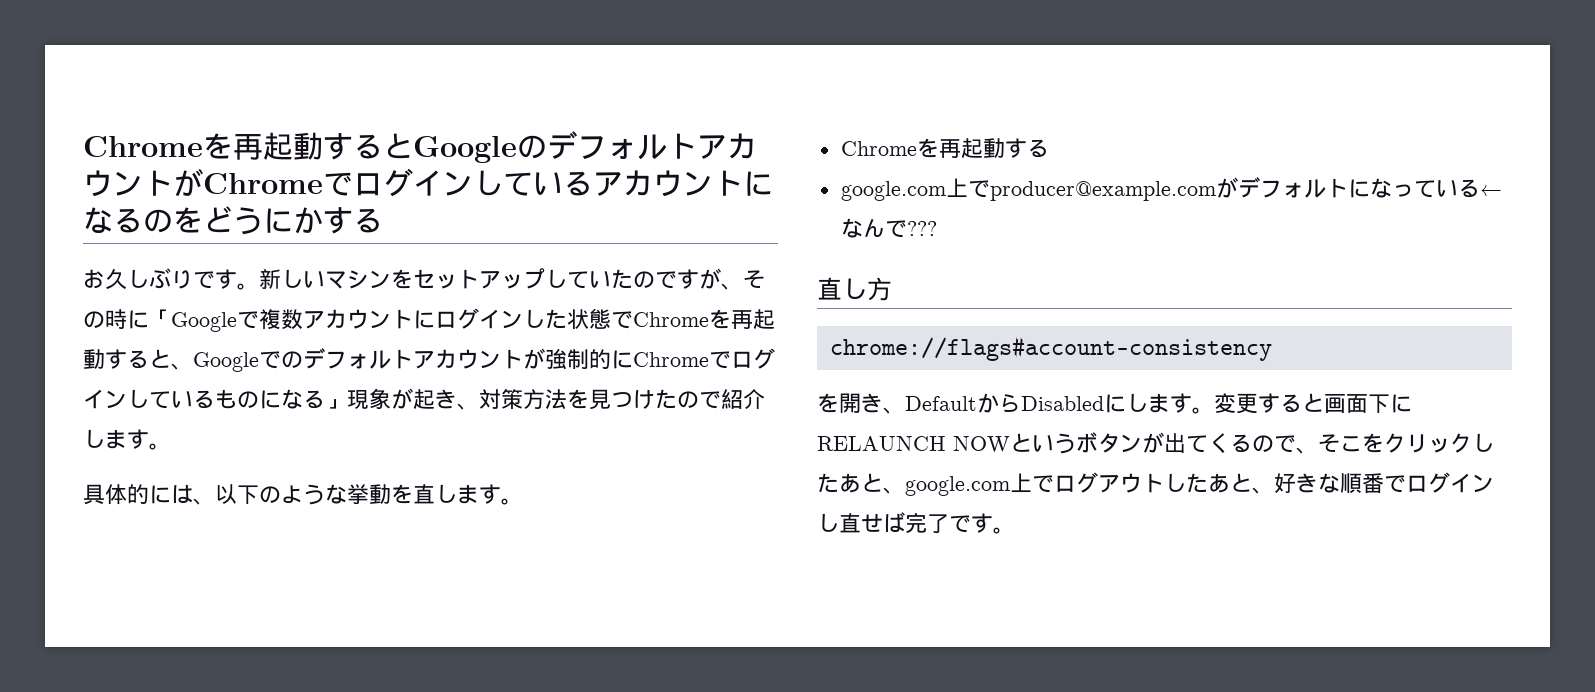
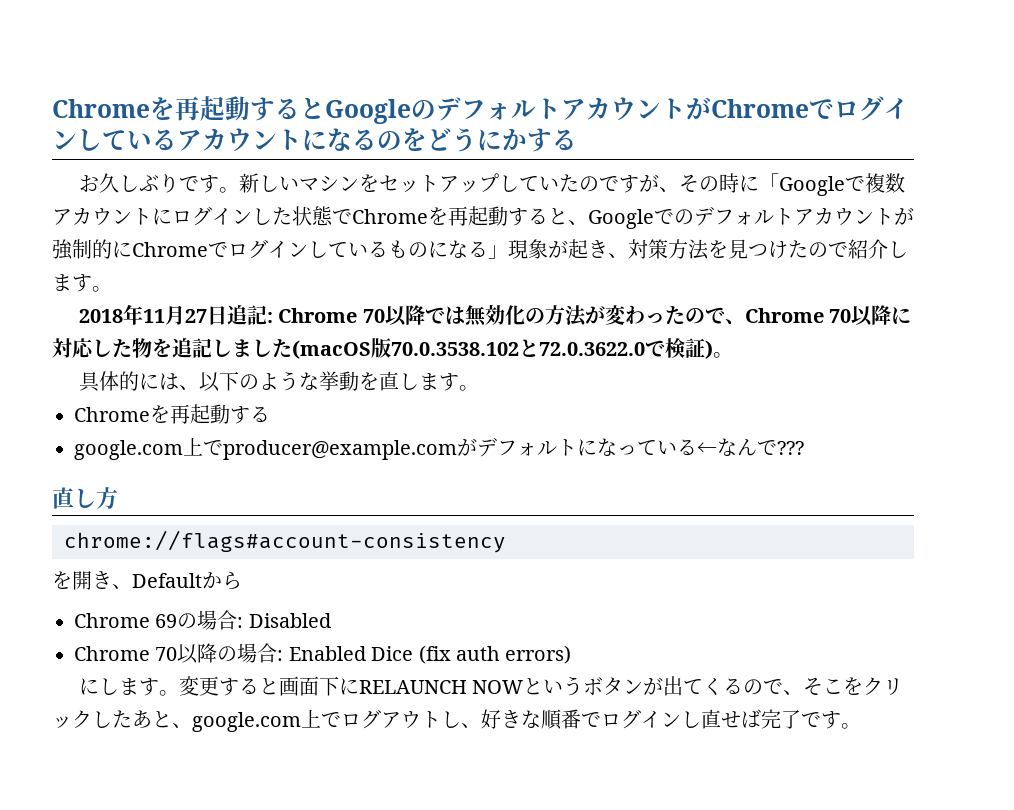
(171, 446) none -> [78,304,912,327] [52,338,733,359] // 2018年11月27日追記: Chrome 70以降では無効化の方法が変わったので、Chrome 70以降に対応した物を追記しました(macOS版70.0.3538.102と72.0.3622.0で検証)。
[1021,396,1104,411] Disabled -> [74,610,331,630] [74,643,572,664] // Chrome 69の場合: Disabled // Chrome 70以降の場合: Enabled Dice (fix auth errors) //
[1186,473,1252,493] たあと -> (461, 719) none

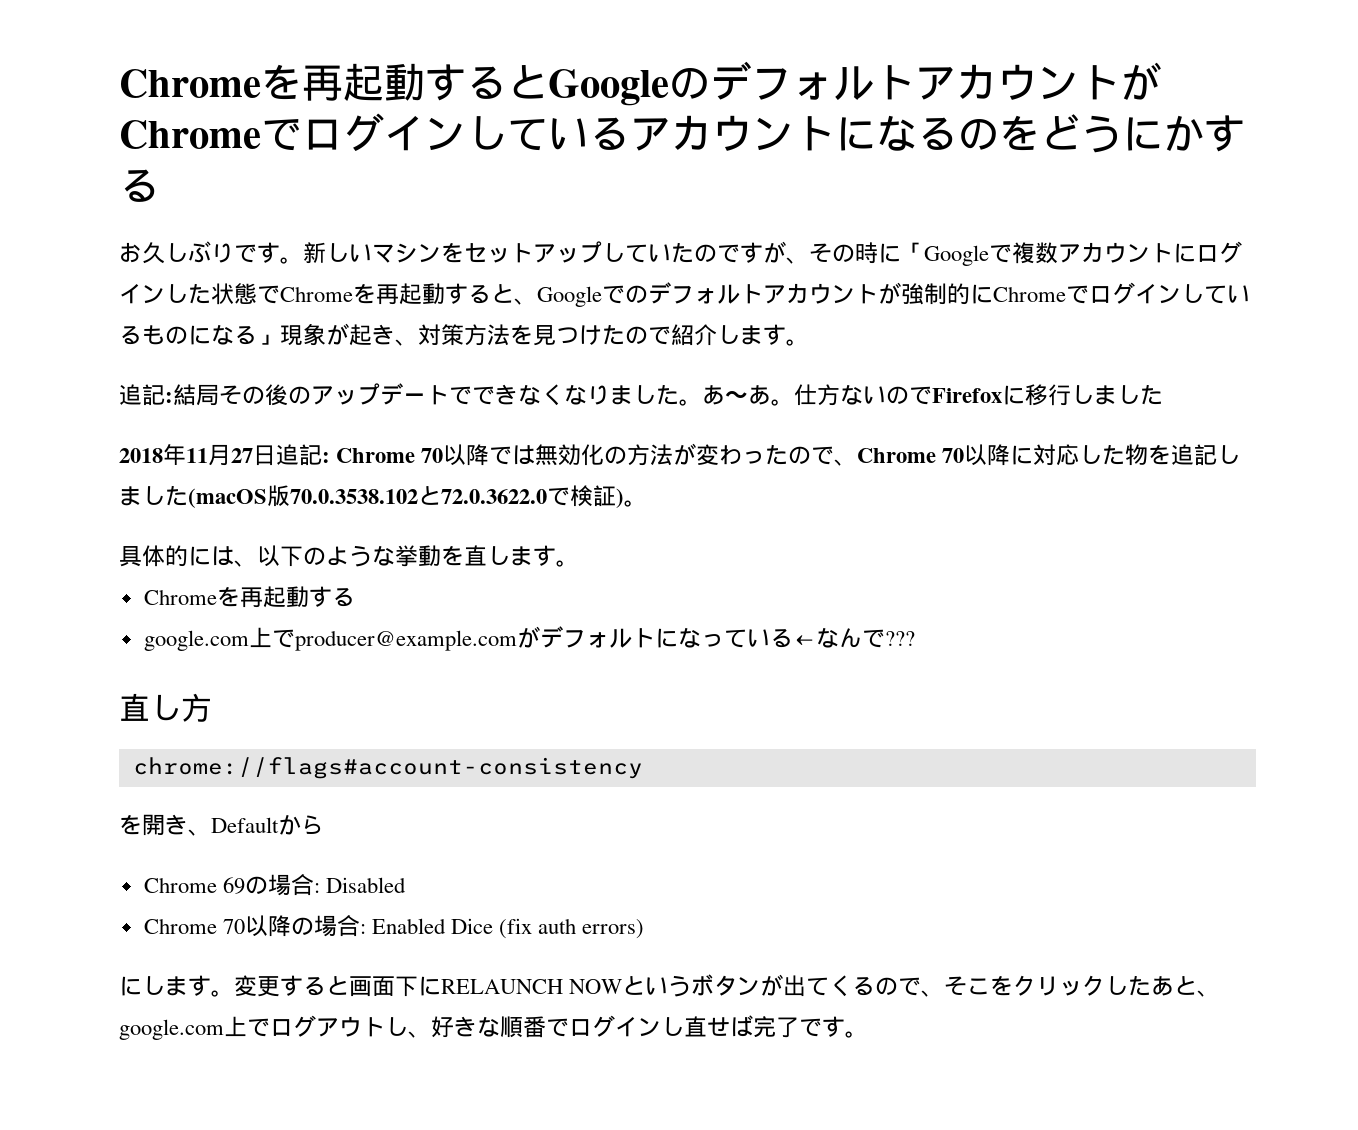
(112, 289) none -> [119,383,1163,406] // 追記:結局その後のアップデートでできなくなりました。あ〜あ。仕方ないのでFirefoxに移行しました

